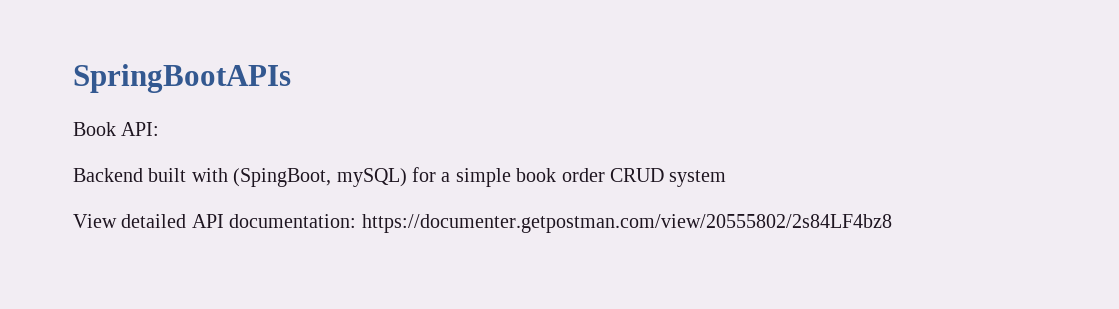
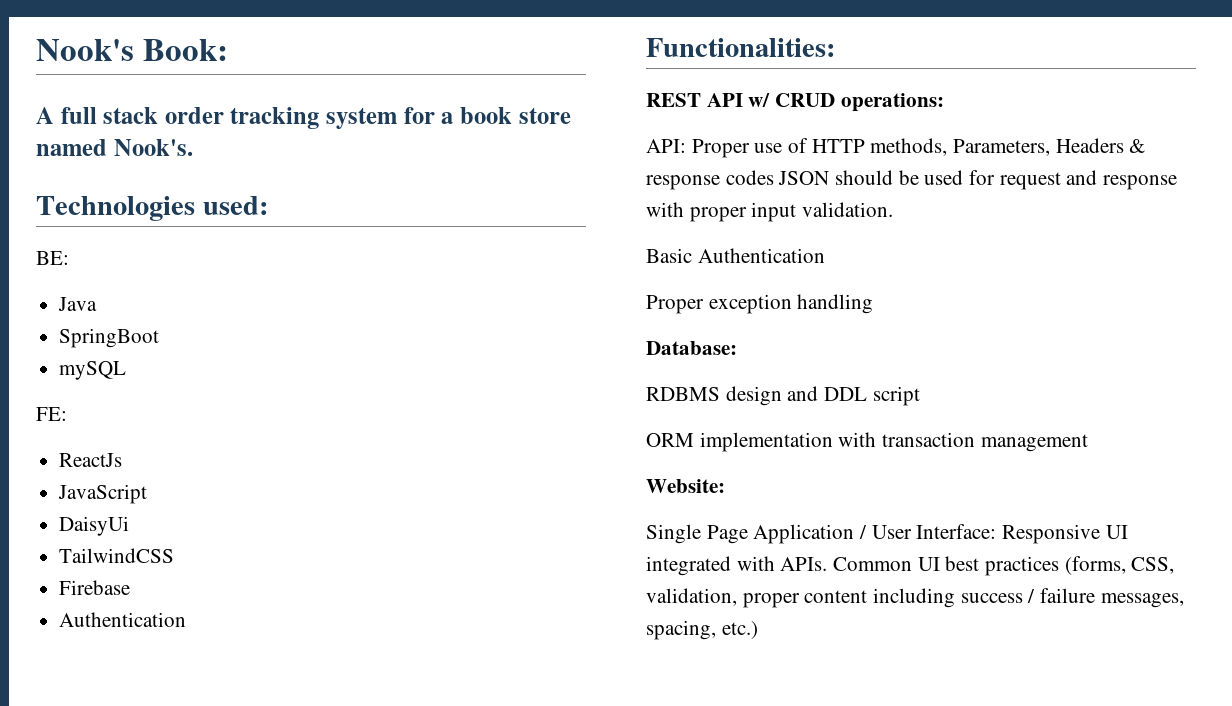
[73,64,291,93] [73,122,160,136] [73,167,727,187] [73,214,892,233] SpringBootAPIs // Book API: // Backend built with (SpingBoot, mySQL) for a simple book order CRUD system // View detailed API documentation: https://documenter.getpostman.com/view/20555802/2s84LF4bz8 -> [36,39,228,61] [36,107,571,129] [36,139,193,156] [36,196,268,221] [36,251,69,265] [58,297,98,311] [59,328,160,348] [59,361,127,380] [36,407,67,421] [59,453,123,467] [58,484,148,504] [59,516,130,536] [59,548,175,563] [59,580,131,595] [59,612,187,627] [646,38,835,57] [646,93,944,112] [646,138,1146,158] [646,170,1178,190] [646,202,894,222] [646,248,825,263] [646,294,874,314] [646,341,737,355] [646,386,920,406] [646,432,1088,452] [646,479,725,493] [646,524,1128,544] [646,556,1175,576] [646,588,1184,608] [646,620,758,640] Nook's Book: // A full stack order tracking system for a book store named Nook's. // Technologies used: // BE: // Java // SpringBoot // mySQL // FE: // ReactJs // JavaScript // DaisyUi // TailwindCSS // Firebase // Authentication // Functionalities: // REST API w/ CRUD operations: // API: Proper use of HTTP methods, Parameters, Headers & response codes JSON should be used for request and response with proper input validation. // Basic Authentication // Proper exception handling // Database: // RDBMS design and DDL script // ORM implementation with transaction management // Website: // Single Page Application / User Interface: Responsive UI integrated with APIs. Common UI best practices (forms, CSS, validation, proper content including success / failure messages, spacing, etc.)

